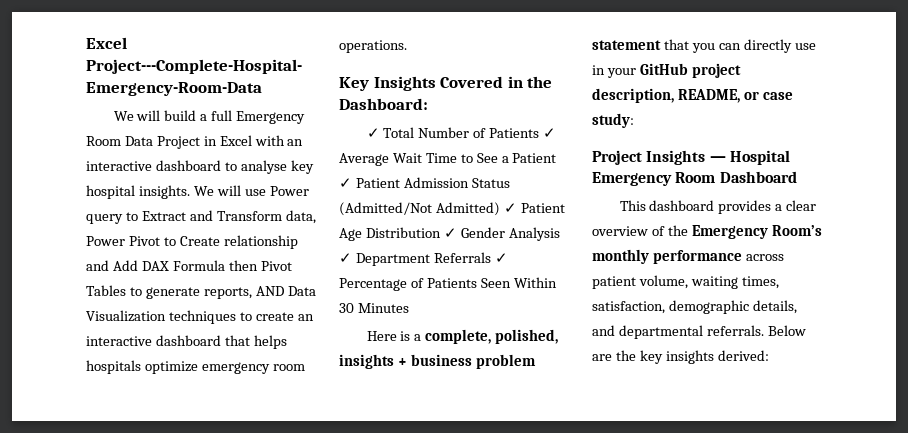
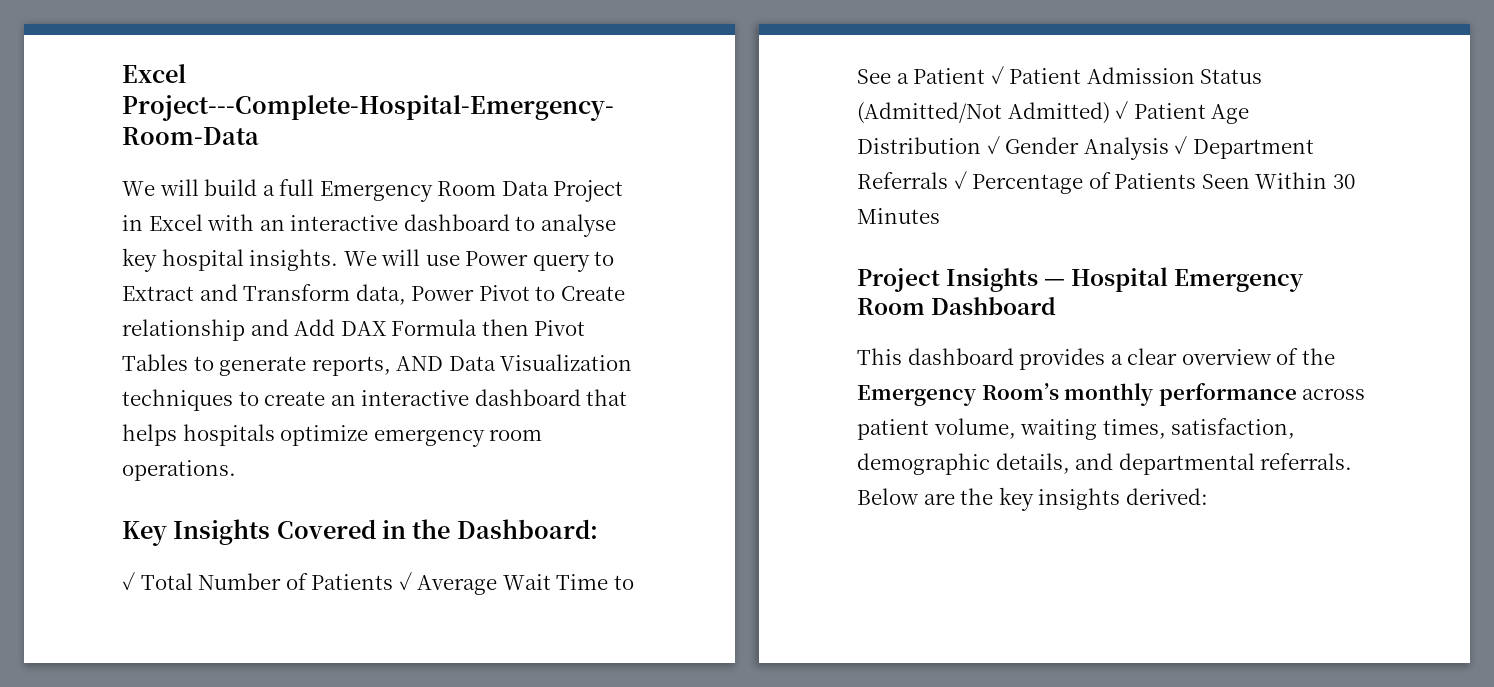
[366,329,559,344] [339,354,536,369] [592,39,816,53] [592,63,741,78] [592,88,793,103] [592,113,634,128] // Here is a complete, polished, insights + business problem statement that you can directly use in your GitHub project description, README, or case study: -> (940, 216) none

